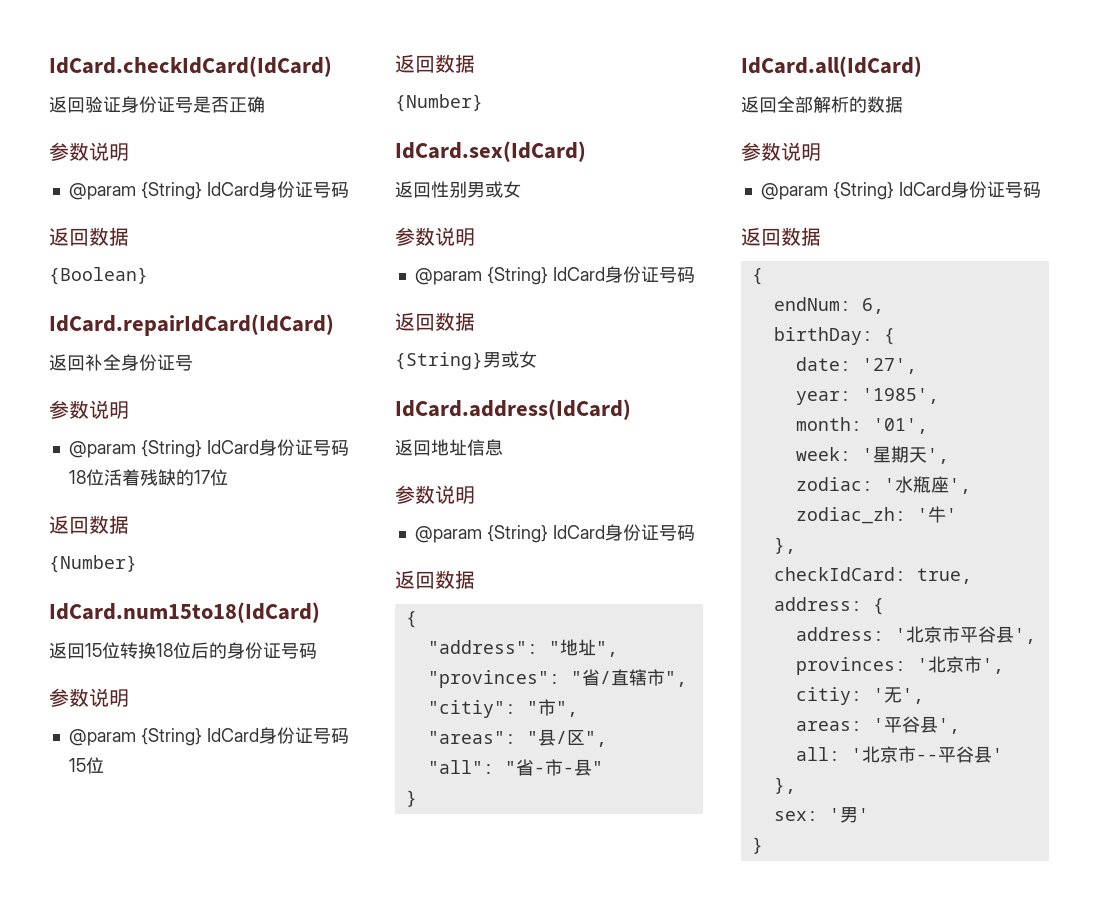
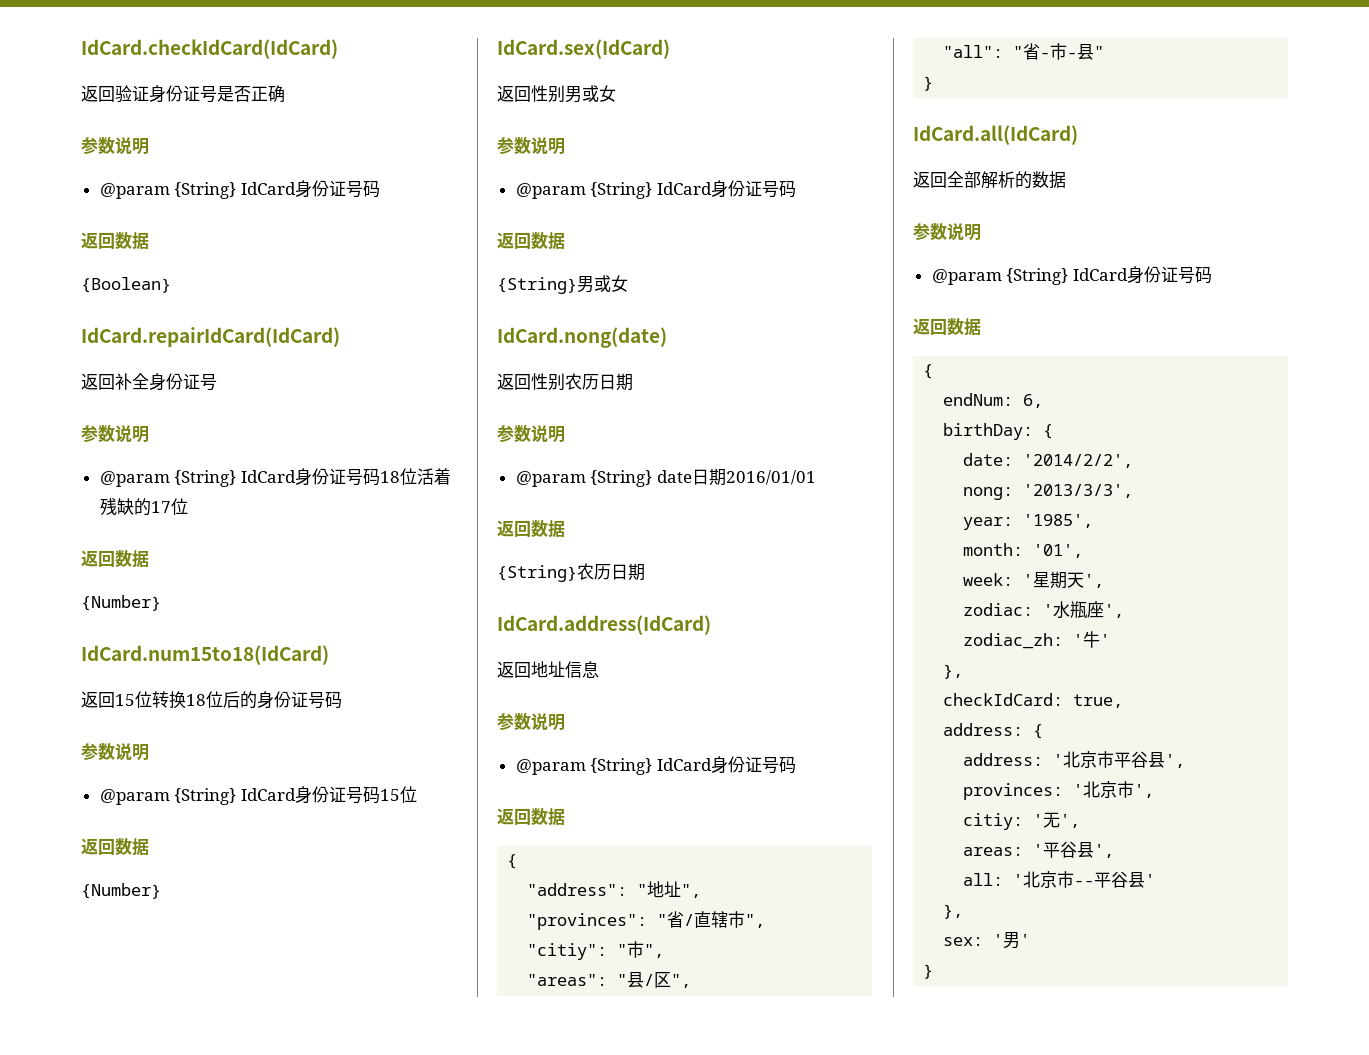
(537, 359) none -> [497,327,667,348] [497,373,633,391] [497,425,565,443] [515,468,816,487] [497,520,565,538] [497,563,645,582] // IdCard.nong(date) // 返回性别农历日期 // 参数说明 // @param {String} date日期2016/01/01 // 返回数据 // {String}农历日期
[861,358,917,374] '27', -> [1023,454,1134,468] [963,484,1134,500] '2014/2/2', // nong: '2013/3/3',

